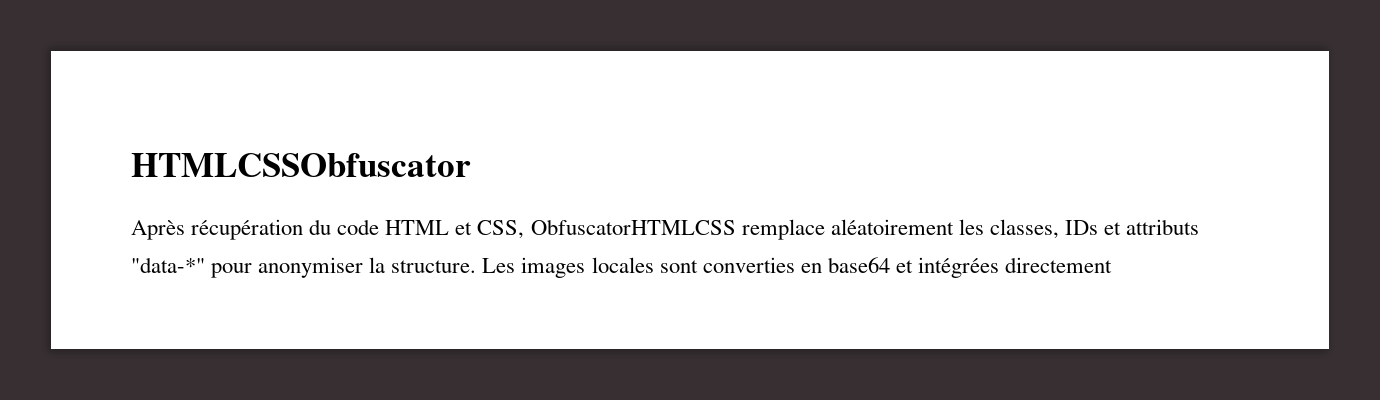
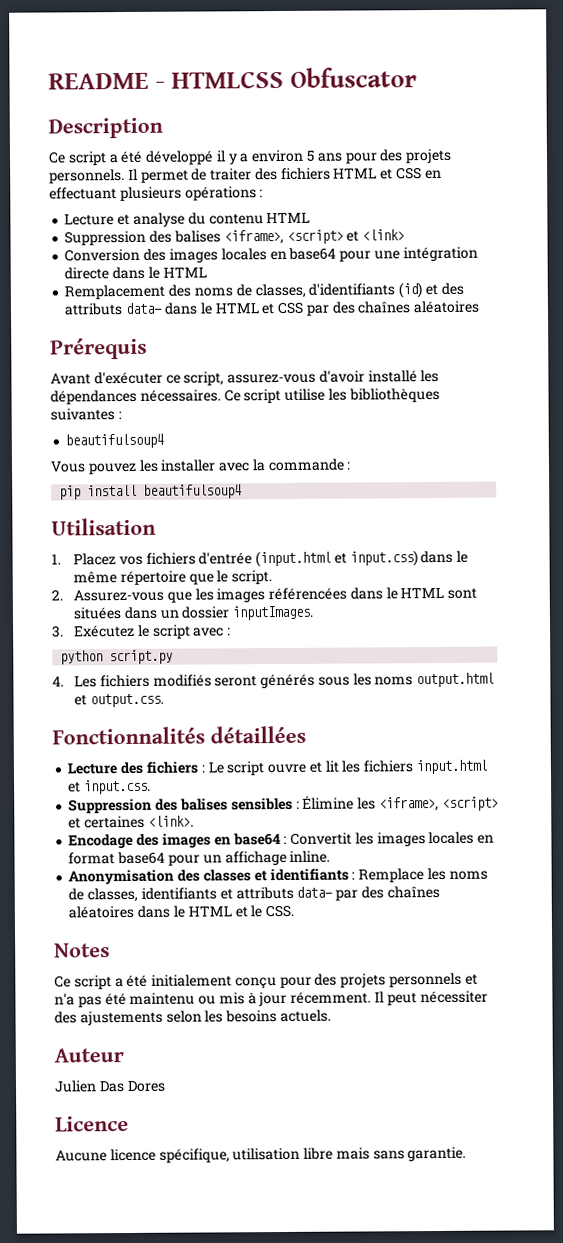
[131,153,471,177] [131,219,1200,240] [131,257,1113,278] HTMLCSSObfuscator // Après récupération du code HTML et CSS, ObfuscatorHTMLCSS remplace aléatoirement les classes, IDs et attributs "data-*" pour anonymiser la structure. Les images locales sont converties en base64 et intégrées directement -> [48,67,417,90] [48,117,163,139] [48,148,453,166] [49,167,442,184] [49,186,264,202] [64,212,311,227] [64,229,406,246] [64,246,478,263] [64,266,207,280] [64,282,464,300] [64,300,481,316] [50,337,147,360] [50,369,440,386] [50,387,440,405] [50,408,122,421] [65,433,165,449] [50,458,352,475] [59,484,243,500] [51,517,156,536] [51,550,469,568] [72,570,273,586] [51,587,478,603] [72,605,314,621] [52,624,232,639] [60,649,174,665] [52,672,495,689] [73,693,164,708] [52,725,306,745] [67,759,487,776] [68,779,152,795] [68,795,499,814] [68,815,194,829] [68,831,495,849] [68,850,331,866] [68,867,488,885] [68,885,440,903] [68,904,295,919] [54,943,110,958] [54,972,478,990] [54,990,488,1008] [54,1009,331,1026] [54,1048,124,1063] [54,1080,166,1093] [55,1116,129,1132] [55,1146,467,1163] README - HTMLCSS Obfuscator // Description // Ce script a été développé il y a environ 5 ans pour des projets personnels. Il permet de traiter des fichiers HTML et CSS en effectuant plusieurs opérations : // Lecture et analyse du contenu HTML // Suppression des balises <iframe>, <script> et <link> // Conversion des images locales en base64 pour une intégration directe dans le HTML // Remplacement des noms de classes, d'identifiants (id) et des attributs data- dans le HTML et CSS par des chaînes aléatoires // Prérequis // Avant d'exécuter ce script, assurez-vous d'avoir installé les dépendances nécessaires. Ce script utilise les bibliothèques suivantes : // beautifulsoup4 // Vous pouvez les installer avec la commande : // pip install beautifulsoup4 // Utilisation // 1. Placez vos fichiers d'entrée (input.html et input.css) dans le même répertoire que le script. // 2. Assurez-vous que les images référencées dans le HTML sont situées dans un dossier inputImages. // 3. Exécutez le script avec : // python script.py // 4. Les fichiers modifiés seront générés sous les noms output.html et output.css. // Fonctionnalités détaillées // Lecture des fichiers : Le script ouvre et lit les fichiers input.html et input.css. // Suppression des balises sensibles : Élimine les <iframe>, <script> et certaines <link>. // Encodage des images en base64 : Convertit les images locales en format base64 pour un affichage inline. // Anonymisation des classes et identifiants : Remplace les noms de classes, identifiants et attributs data- par des chaînes aléatoires dans le HTML et le CSS. // Notes // Ce script a été initialement conçu pour des projets personnels et n'a pas été maintenu ou mis à jour récemment. Il peut nécessiter des ajustements selon les besoins actuels. // Auteur // Julien Das Dores // Licence // Aucune licence spécifique, utilisation libre mais sans garantie.

